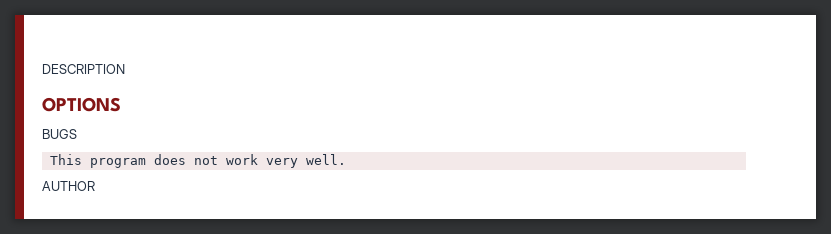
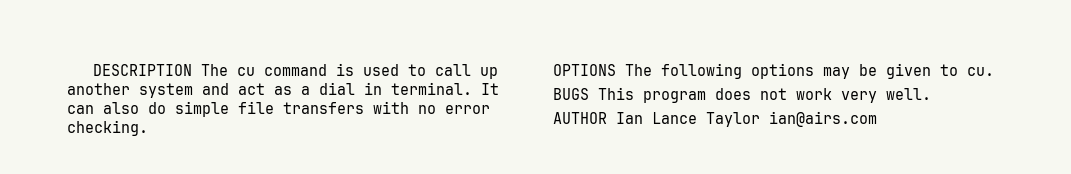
[42,97,121,112] // OPTIONS -> [200,63,498,79] [67,82,499,98] [67,101,490,117] [67,120,148,136] [553,63,994,79] The cu command is used to call up another system and act as a dial in terminal. It can also do simple file transfers with no error checking. // OPTIONS The following options may be given to cu.
(77, 134) // -> (589, 94) none
(95, 186) none -> [616,111,877,127] Ian Lance Taylor ian@airs.com

